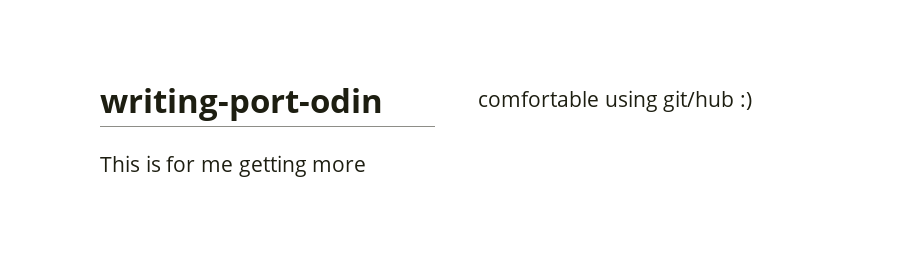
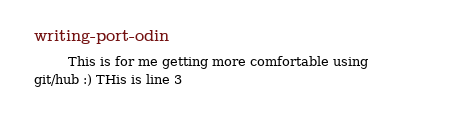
(753, 101) none -> [96,74,182,84] THis is line 3

